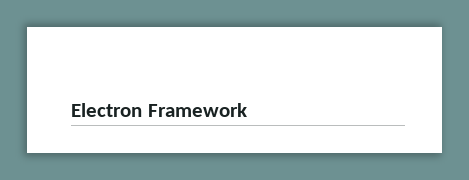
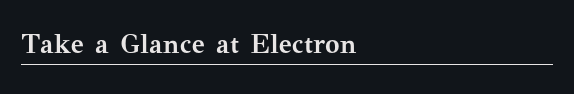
[71,103,247,117] Electron Framework -> [21,33,357,54] Take a Glance at Electron

